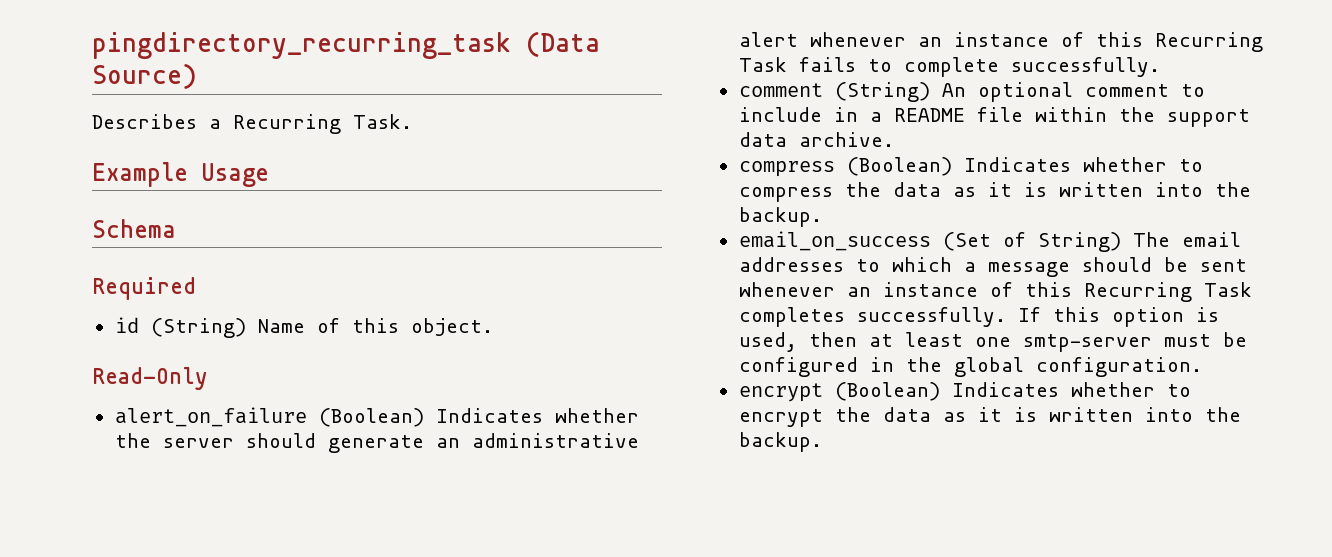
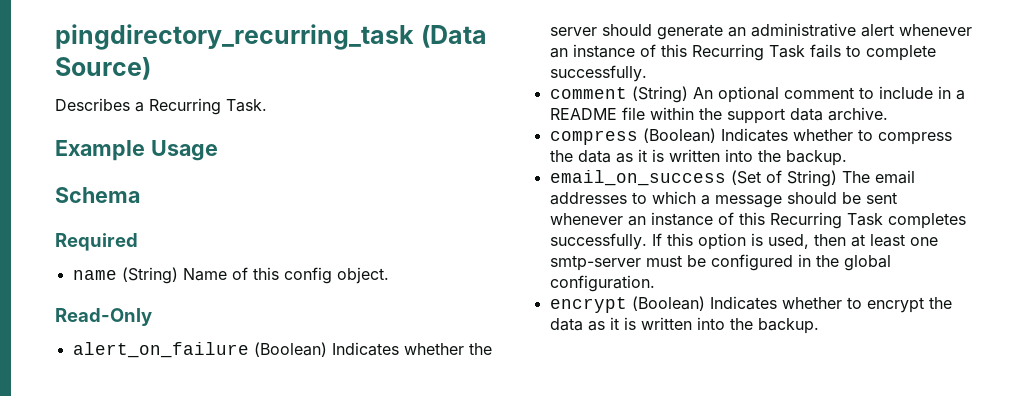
[114,317,139,333] id -> [72,270,117,280] name
(399, 325) none -> [283,267,332,284] config

